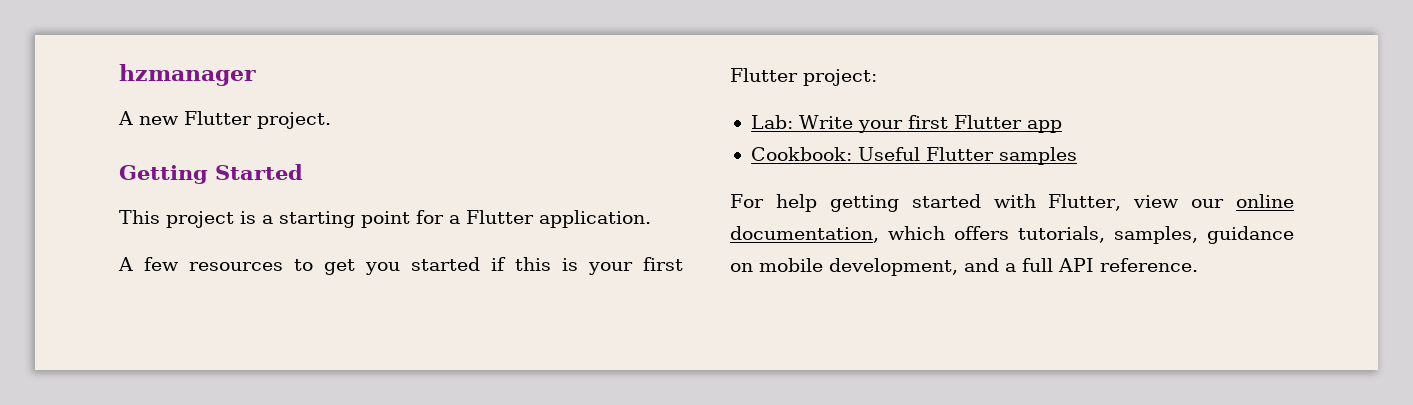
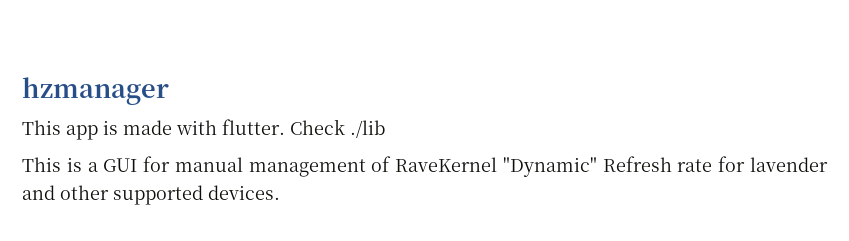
[118,111,331,129] [119,164,303,184] [119,210,234,228] A new Flutter project. // Getting Started // This project -> [22,119,385,140] [22,157,61,172] This app is made with flutter. Check ./lib // This
[279,210,651,228] [118,257,683,275] [730,68,877,86] [750,115,1062,133] [750,147,1077,165] [730,194,1294,212] [730,226,1294,244] [730,258,1198,276] starting point for a Flutter application. // A few resources to get you started if this is your first Flutter project: // Lab: Write your first Flutter app // Cookbook: Useful Flutter samples // For help getting started with Flutter, view our online documentation, which offers tutorials, samples, guidance on mobile development, and a full API reference. -> [103,156,828,177] [22,185,280,205] GUI for manual management of RaveKernel "Dynamic" Refresh rate for lavender and other supported devices.

